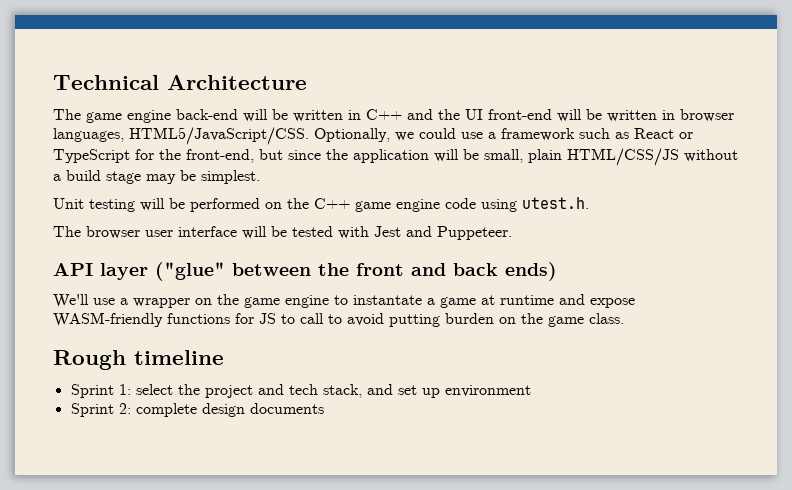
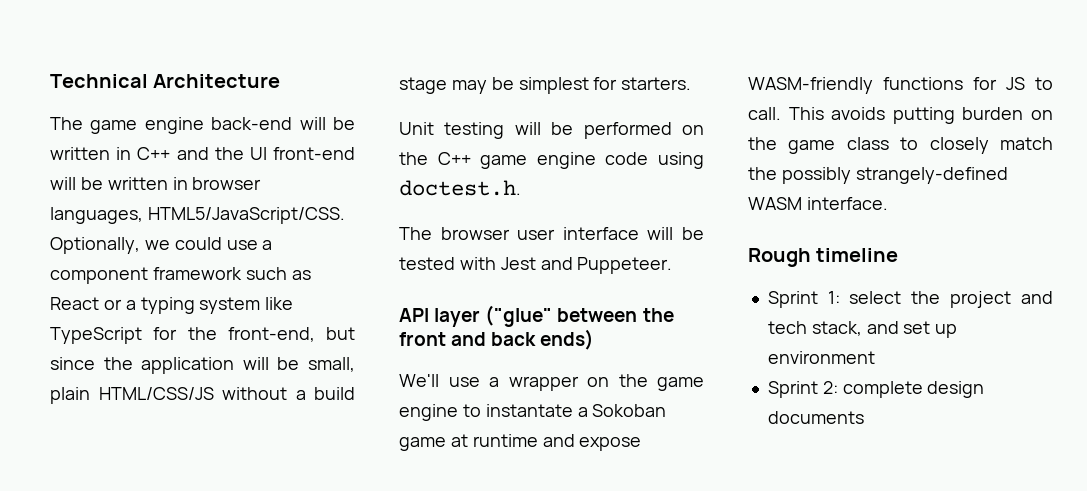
(496, 135) none -> [50,267,148,284] component
(693, 135) none -> [125,297,294,314] a typing system like
[201,170,260,184] simplest. -> [518,77,692,94] simplest for starters.
[522,197,589,209] utest.h. -> [399,180,521,196] doctest.h.
(435, 301) none -> [592,404,667,417] Sokoban
[300,313,384,326] call to avoid -> [748,107,886,120] call. This avoids
[589,313,624,324] class. -> [846,137,1053,154] [748,167,1008,184] [748,197,888,210] class to closely match the possibly strangely-defined WASM interface.

